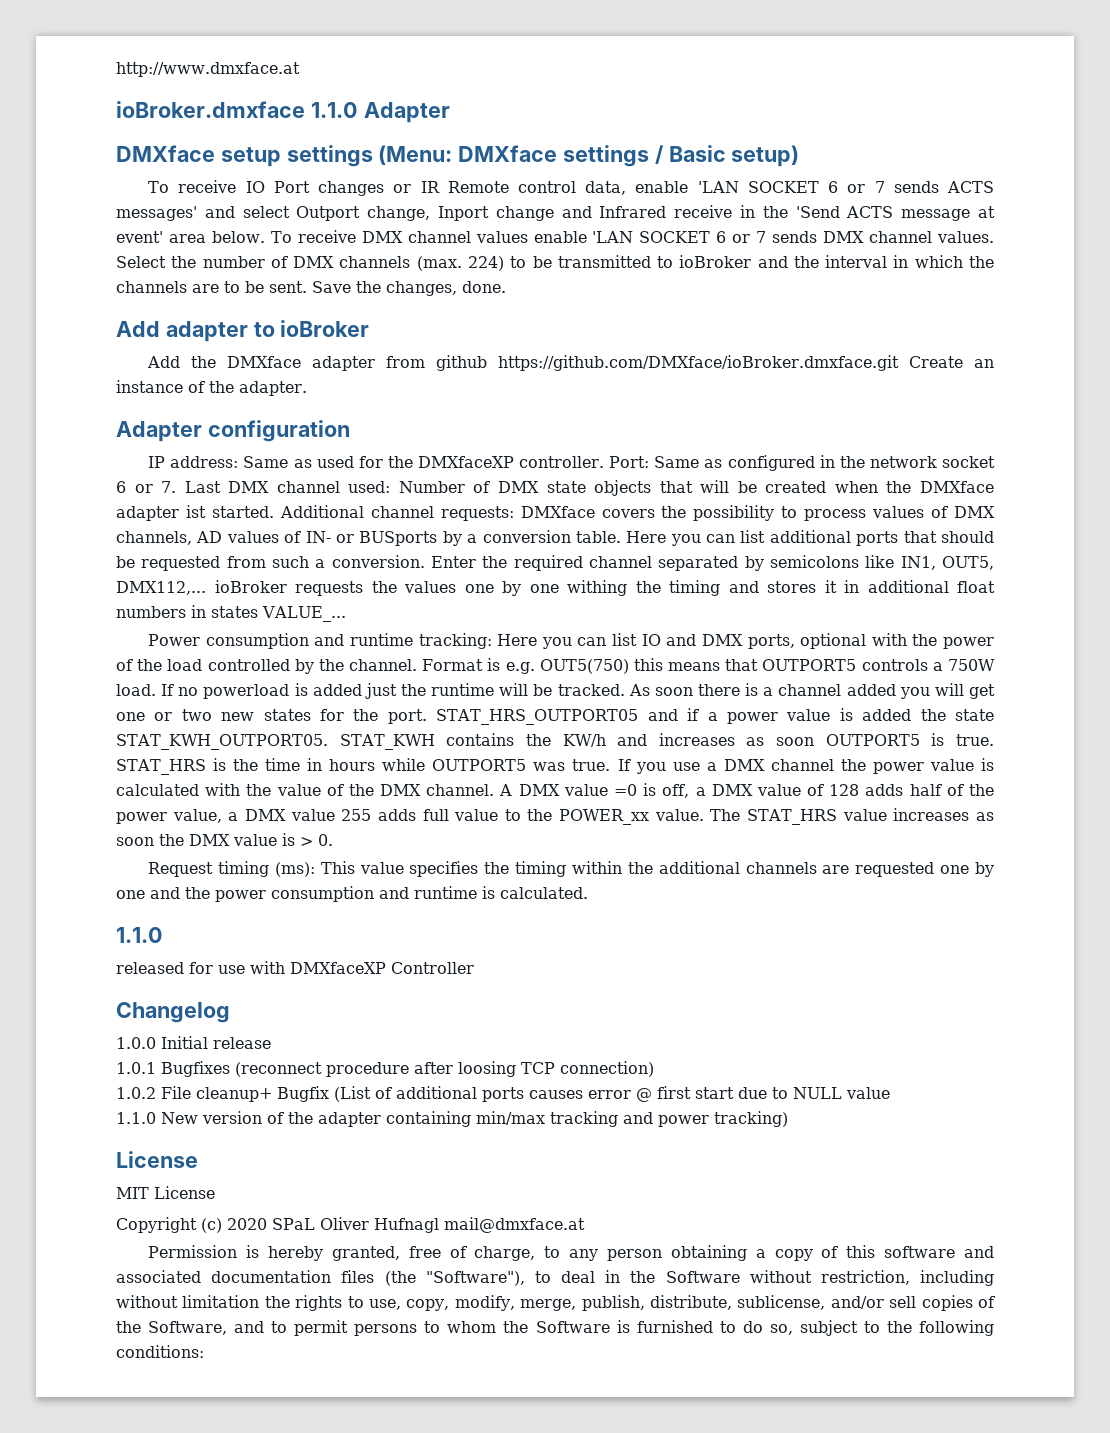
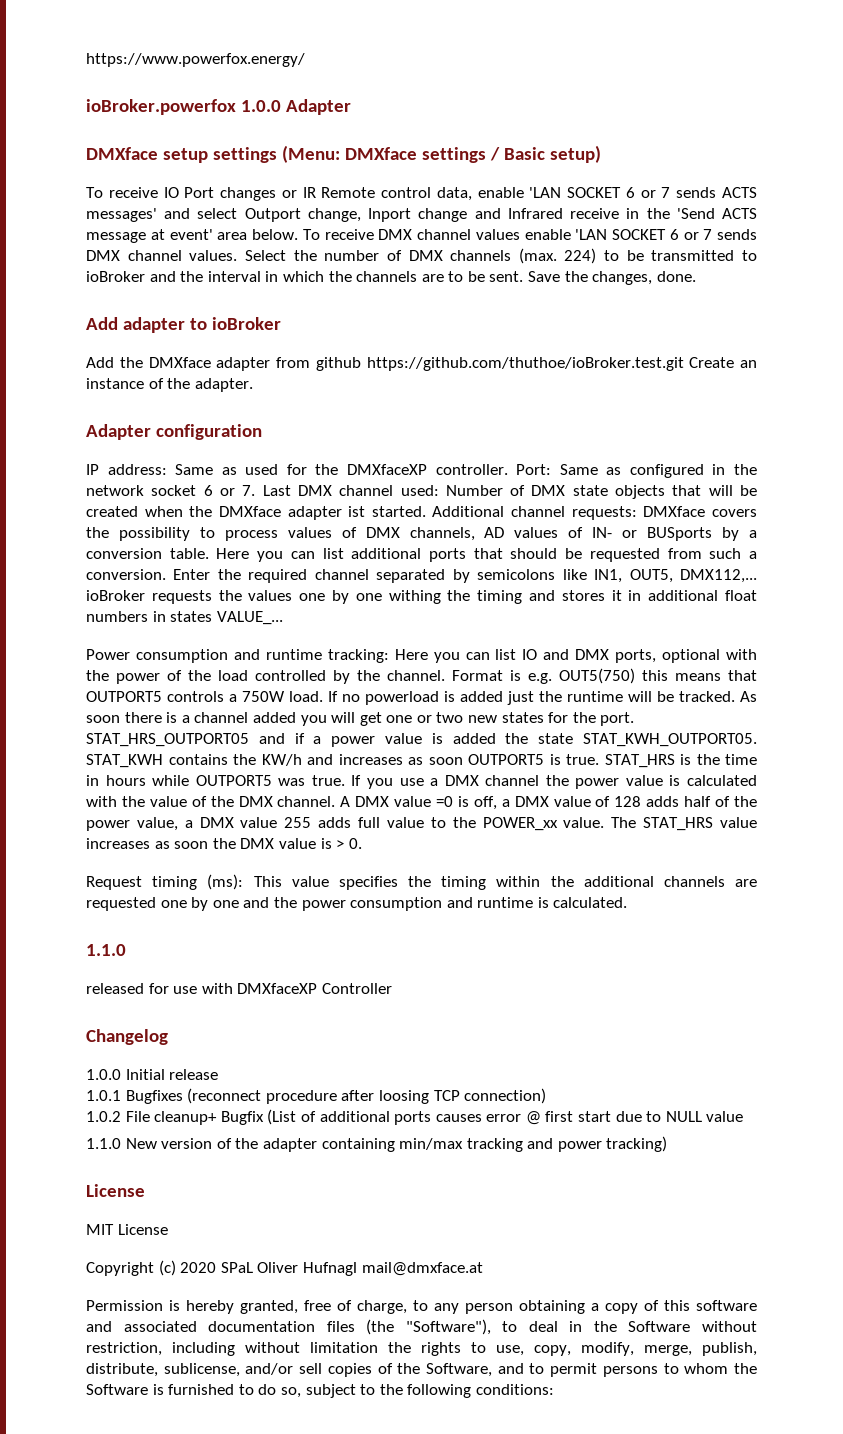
[116,62,300,77] [116,101,358,118] http://www.dmxface.at // ioBroker.dmxface 1.1.0 -> [86,53,305,67] [86,99,281,115] https://www.powerfox.energy/ // ioBroker.powerfox 1.0.0
[498,355,900,371] https://github.com/DMXface/ioBroker.dmxface.git -> [366,357,684,371] https://github.com/thuthoe/ioBroker.test.git

